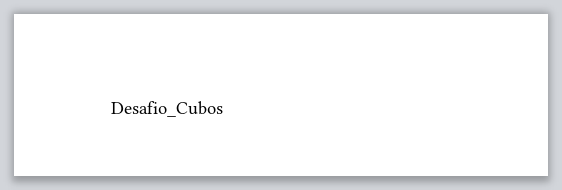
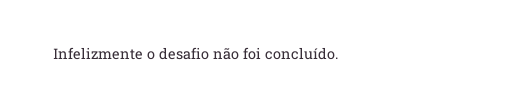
[111,101,223,117] Desafio_Cubos -> [53,47,338,60] Infelizmente o desafio não foi concluído.

